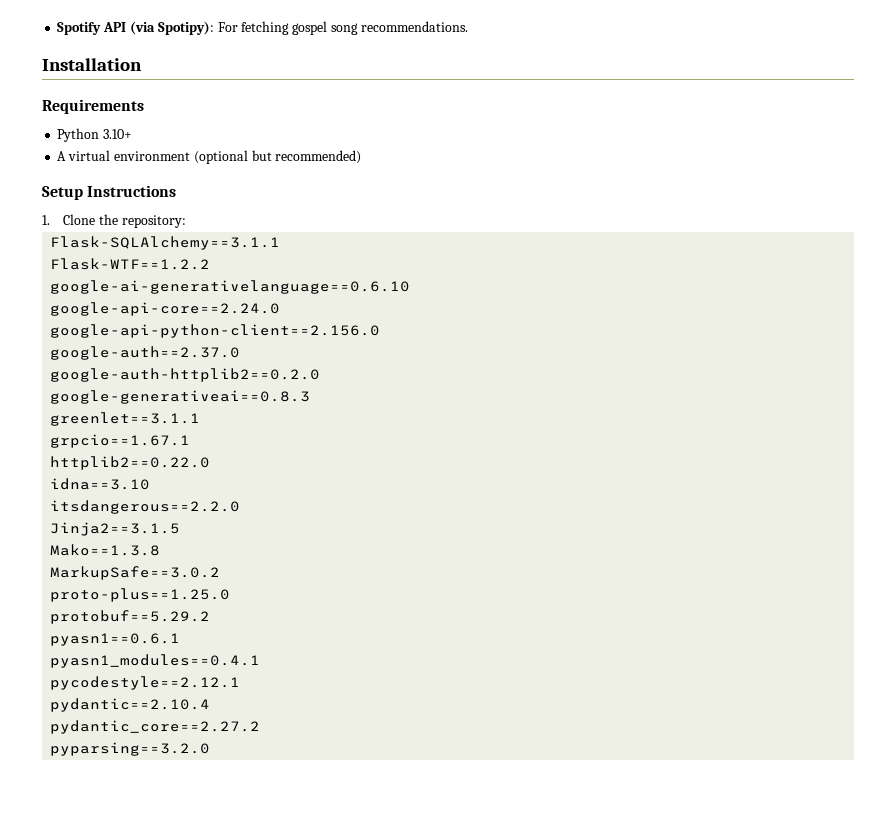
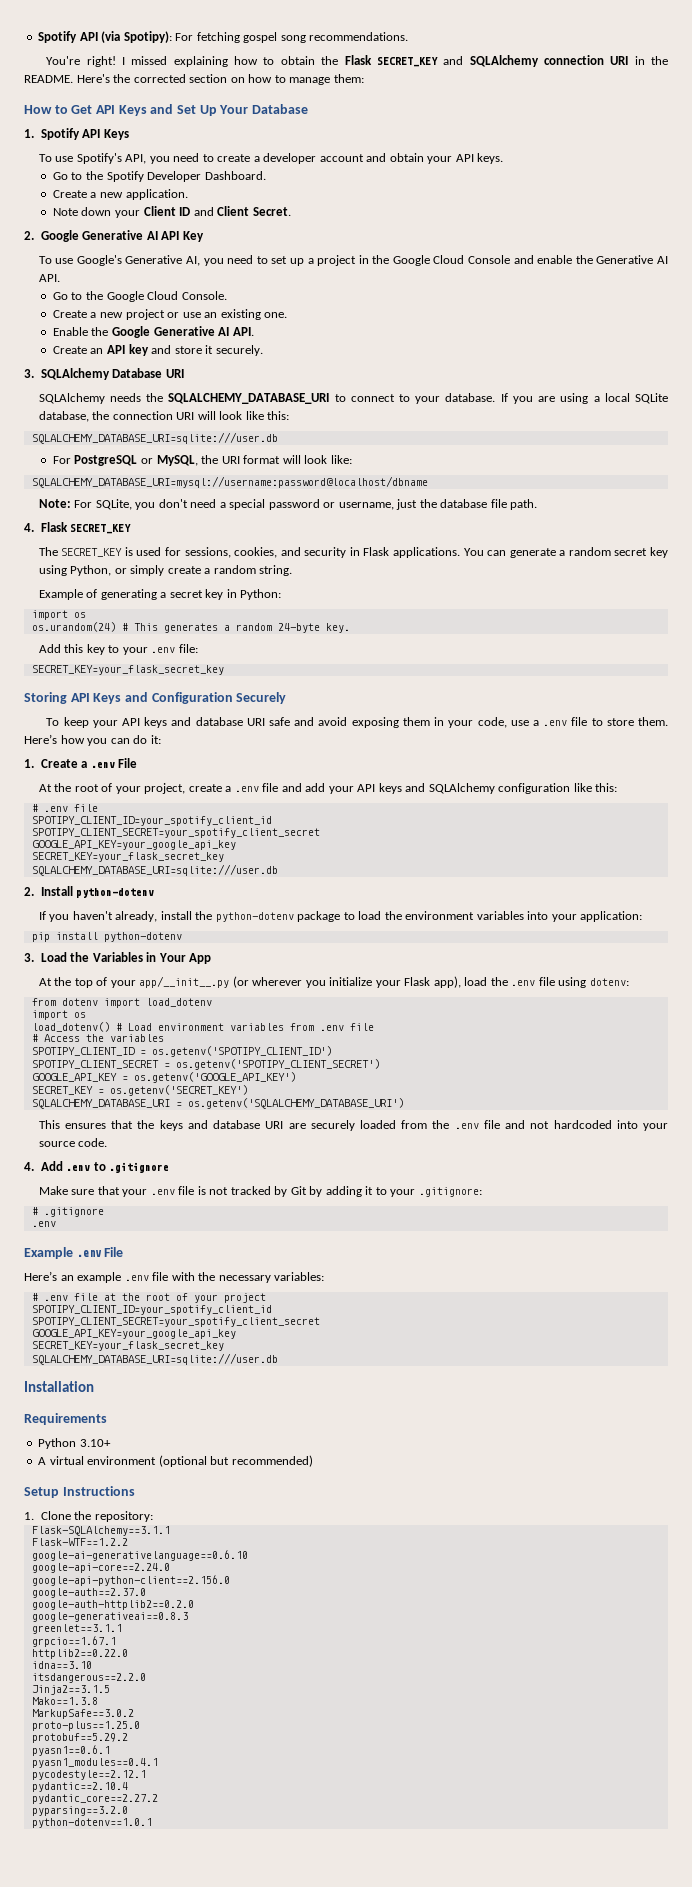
(468, 26) none -> [46,55,668,67] [24,74,364,85] [24,104,308,116] [24,128,129,140] [38,153,504,164] [52,171,266,182] [52,189,188,200] [52,206,291,218] [24,230,204,242] [38,255,668,266] [38,274,60,282] [52,291,227,302] [52,309,288,320] [52,326,254,338] [52,344,263,356] [24,368,184,380] [38,393,668,404] [38,411,290,422] [31,432,278,444] [52,455,352,466] [31,476,428,488] [38,499,538,510] [24,522,132,534] [38,547,669,558] [38,565,293,576] [38,589,282,600] [31,610,86,620] [31,622,350,633] [38,644,198,655] [31,665,224,675] [24,692,287,704] [46,717,668,728] [24,734,161,746] [24,758,138,768] [38,783,618,794] [31,804,98,812] [31,816,272,826] [31,828,320,838] [31,840,236,850] [31,852,224,862] [31,864,278,876] [24,886,155,898] [38,911,643,922] [31,932,182,942] [24,952,212,964] [38,976,629,988] [31,998,212,1008] [31,1010,86,1020] [31,1022,374,1032] [31,1034,164,1042] [31,1046,332,1057] [31,1059,380,1070] [31,1072,296,1083] [31,1085,248,1096] [31,1098,404,1109] [38,1120,668,1131] [38,1138,108,1147] [24,1161,170,1173] [38,1186,482,1197] [31,1207,104,1217] [31,1221,56,1227] [24,1247,124,1259] [24,1271,325,1283] [31,1293,266,1303] [31,1305,272,1315] [31,1317,320,1327] [31,1329,236,1339] [31,1341,224,1351] [31,1353,278,1365] // You're right! I missed explaining how to obtain the Flask SECRET_KEY and SQLAlchemy connection URI in the README. Here's the corrected section on how to manage them: // How to Get API Keys and Set Up Your Database // 1. Spotify API Keys // To use Spotify's API, you need to create a developer account and obtain your API keys. // Go to the Spotify Developer Dashboard. // Create a new application. // Note down your Client ID and Client Secret. // 2. Google Generative AI API Key // To use Google's Generative AI, you need to set up a project in the Google Cloud Console and enable the Generative AI API. // Go to the Google Cloud Console. // Create a new project or use an existing one. // Enable the Google Generative AI API. // Create an API key and store it securely. // 3. SQLAlchemy Database URI // SQLAlchemy needs the SQLALCHEMY_DATABASE_URI to connect to your database. If you are using a local SQLite database, the connection URI will look like this: // SQLALCHEMY_DATABASE_URI=sqlite:///user.db // For PostgreSQL or MySQL, the URI format will look like: // SQLALCHEMY_DATABASE_URI=mysql://username:password@localhost/dbname // Note: For SQLite, you don't need a special password or username, just the database file path. // 4. Flask SECRET_KEY // The SECRET_KEY is used for sessions, cookies, and security in Flask applications. You can generate a random secret key using Python, or simply create a random string. // Example of generating a secret key in Python: // import os // os.urandom(24) # This generates a random 24-byte key. // Add this key to your .env file: // SECRET_KEY=your_flask_secret_key // Storing API Keys and Configuration Securely // To keep your API keys and database URI safe and avoid exposing them in your code, use a .env file to store them. Here’s how you can do it: // 1. Create a .env File // At the root of your project, create a .env file and add your API keys and SQLAlchemy configuration like this: // # .env file // SPOTIPY_CLIENT_ID=your_spotify_client_id // SPOTIPY_CLIENT_SECRET=your_spotify_client_secret // GOOGLE_API_KEY=your_google_api_key // SECRET_KEY=your_flask_secret_key // SQLALCHEMY_DATABASE_URI=sqlite:///user.db // 2. Install python-dotenv // If you haven't already, install the python-dotenv package to load the environment variables into your application: // pip install python-dotenv // 3. Load the Variables in Your App // At the top of your app/__init__.py (or wherever you initialize your Flask app), load the .env file using dotenv: // from dotenv import load_dotenv // import os // load_dotenv() # Load environment variables from .env file // # Access the variables // SPOTIPY_CLIENT_ID = os.getenv('SPOTIPY_CLIENT_ID') // SPOTIPY_CLIENT_SECRET = os.getenv('SPOTIPY_CLIENT_SECRET') // GOOGLE_API_KEY = os.getenv('GOOGLE_API_KEY') // SECRET_KEY = os.getenv('SECRET_KEY') // SQLALCHEMY_DATABASE_URI = os.getenv('SQLALCHEMY_DATABASE_URI') // This ensures that the keys and database URI are securely loaded from the .env file and not hardcoded into your source code. // 4. Add .env to .gitignore // Make sure that your .env file is not tracked by Git by adding it to your .gitignore: // # .gitignore // .env // Example .env File // Here’s an example .env file with the necessary variables: // # .env file at the root of your project // SPOTIPY_CLIENT_ID=your_spotify_client_id // SPOTIPY_CLIENT_SECRET=your_spotify_client_secret // GOOGLE_API_KEY=your_google_api_key // SECRET_KEY=your_flask_secret_key // SQLALCHEMY_DATABASE_URI=sqlite:///user.db
(211, 749) none -> [31,1818,152,1828] // python-dotenv==1.0.1

